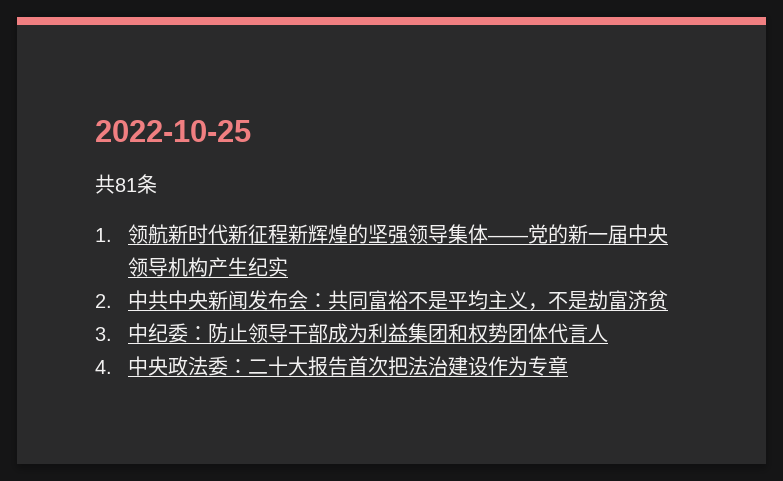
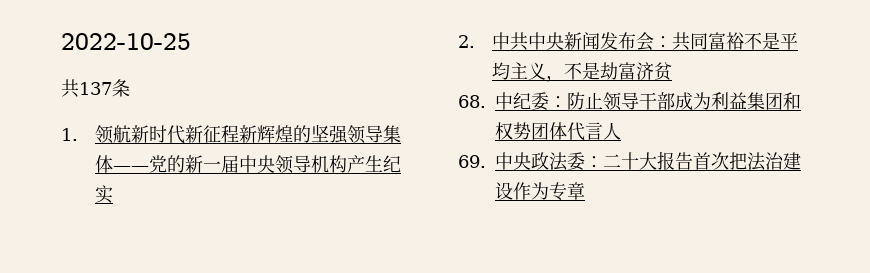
[115,178,137,192] 81 -> [79,82,112,95] 137
[95,327,112,341] 3. -> [458,95,486,108] 68.
[95,360,112,374] 4. -> [458,155,486,168] 69.

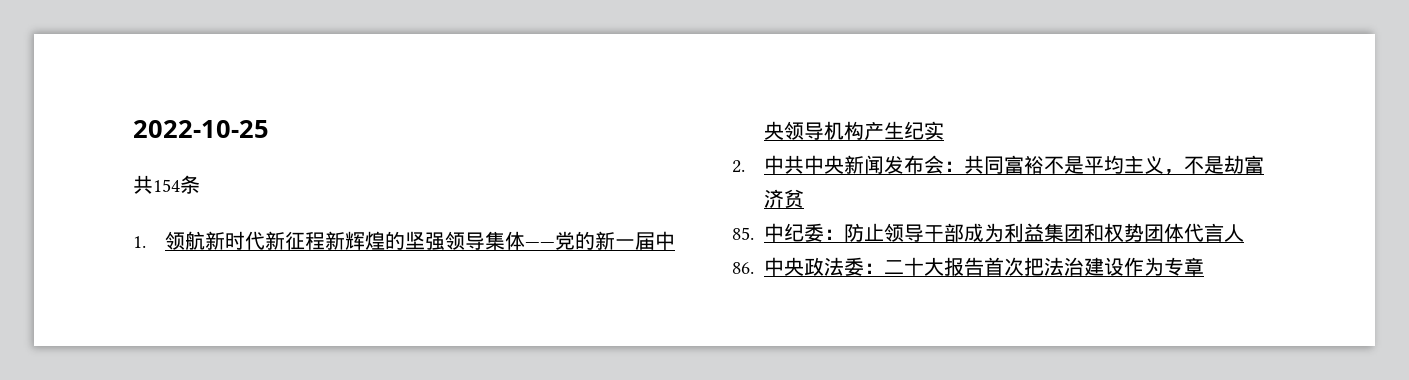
[79,82,112,95] 137 -> [153,179,180,192] 154
[458,95,486,108] 68. -> [732,227,754,240] 85.
[458,155,486,168] 69. -> [732,262,754,274] 86.

